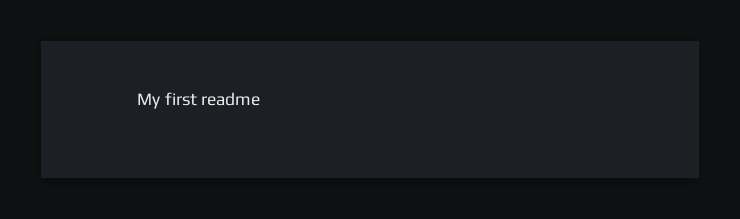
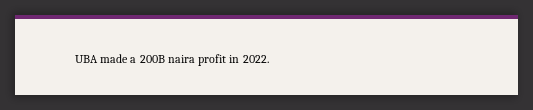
[137,92,261,109] My first readme -> [75,54,269,66] UBA made a 200B naira profit in 2022.

